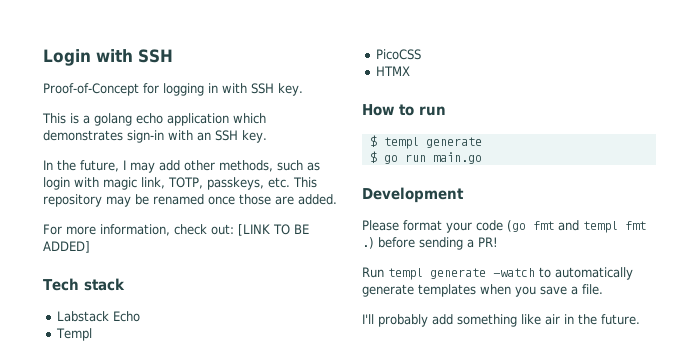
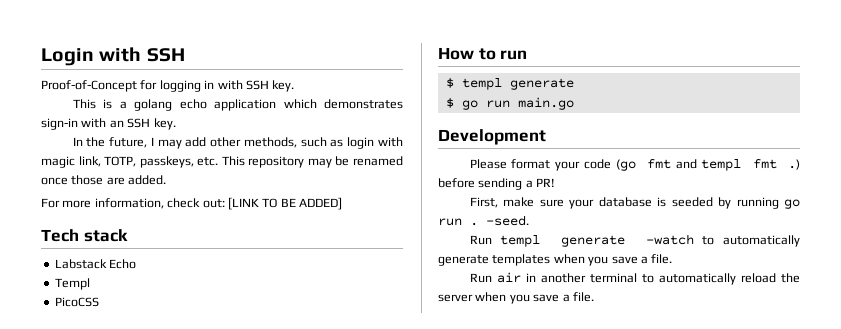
[376,66,411,76] // HTMX -> (99, 302) none
(498, 242) none -> [469,197,800,209] [438,215,529,226] // First, make sure your database is seeded by running go run . -seed.
[362,314,640,327] I'll probably add something like air in the future. -> [469,272,800,285] [438,292,594,304] Run air in another terminal to automatically reload the server when you save a file.

